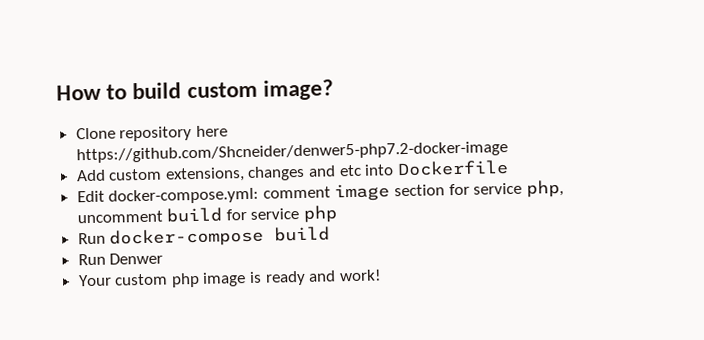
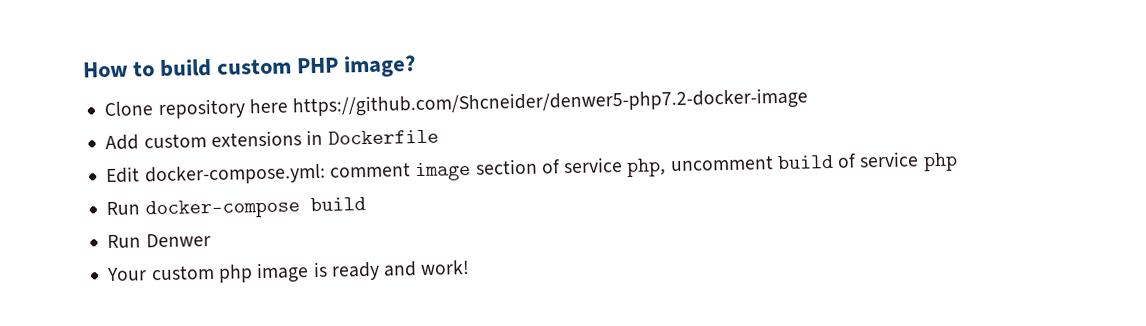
(258, 90) none -> [296,57,340,74] PHP
[164,164,395,183] extensions, changes and etc into -> [210,129,324,148] extensions in
[448,183,470,196] for -> [540,159,561,174] of
[225,209,247,221] for -> [837,153,858,168] of

